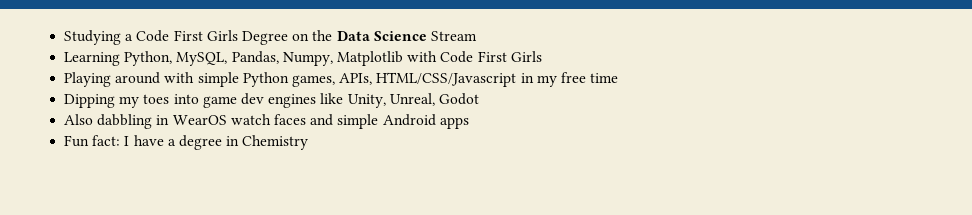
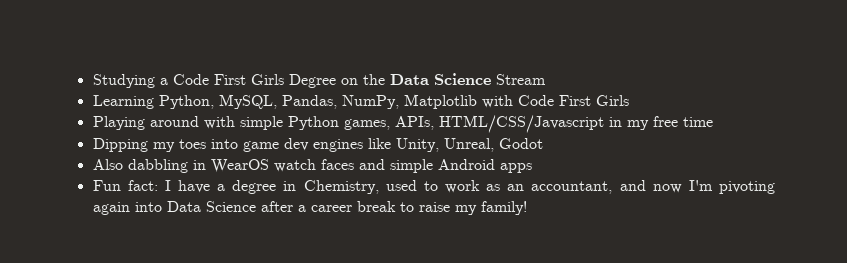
[282,52,333,66] Numpy, -> [341,95,399,109] NumPy,
[242,135,309,150] Chemistry -> [303,180,775,194] [92,201,527,215] Chemistry, used to work as an accountant, and now I'm pivoting again into Data Science after a career break to raise my family!

